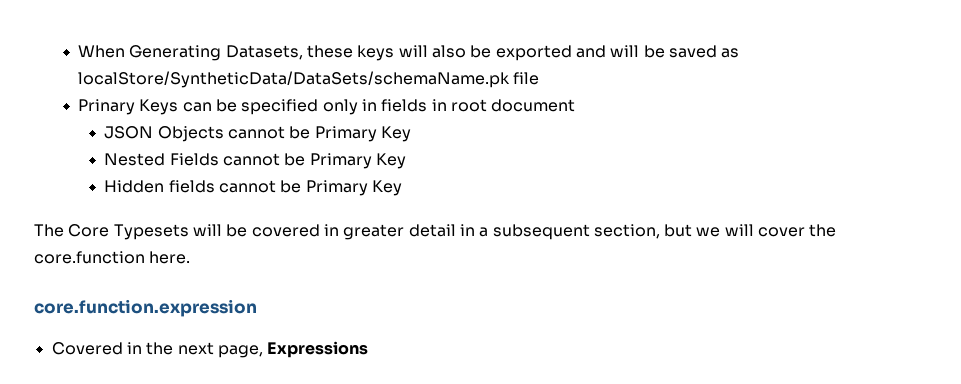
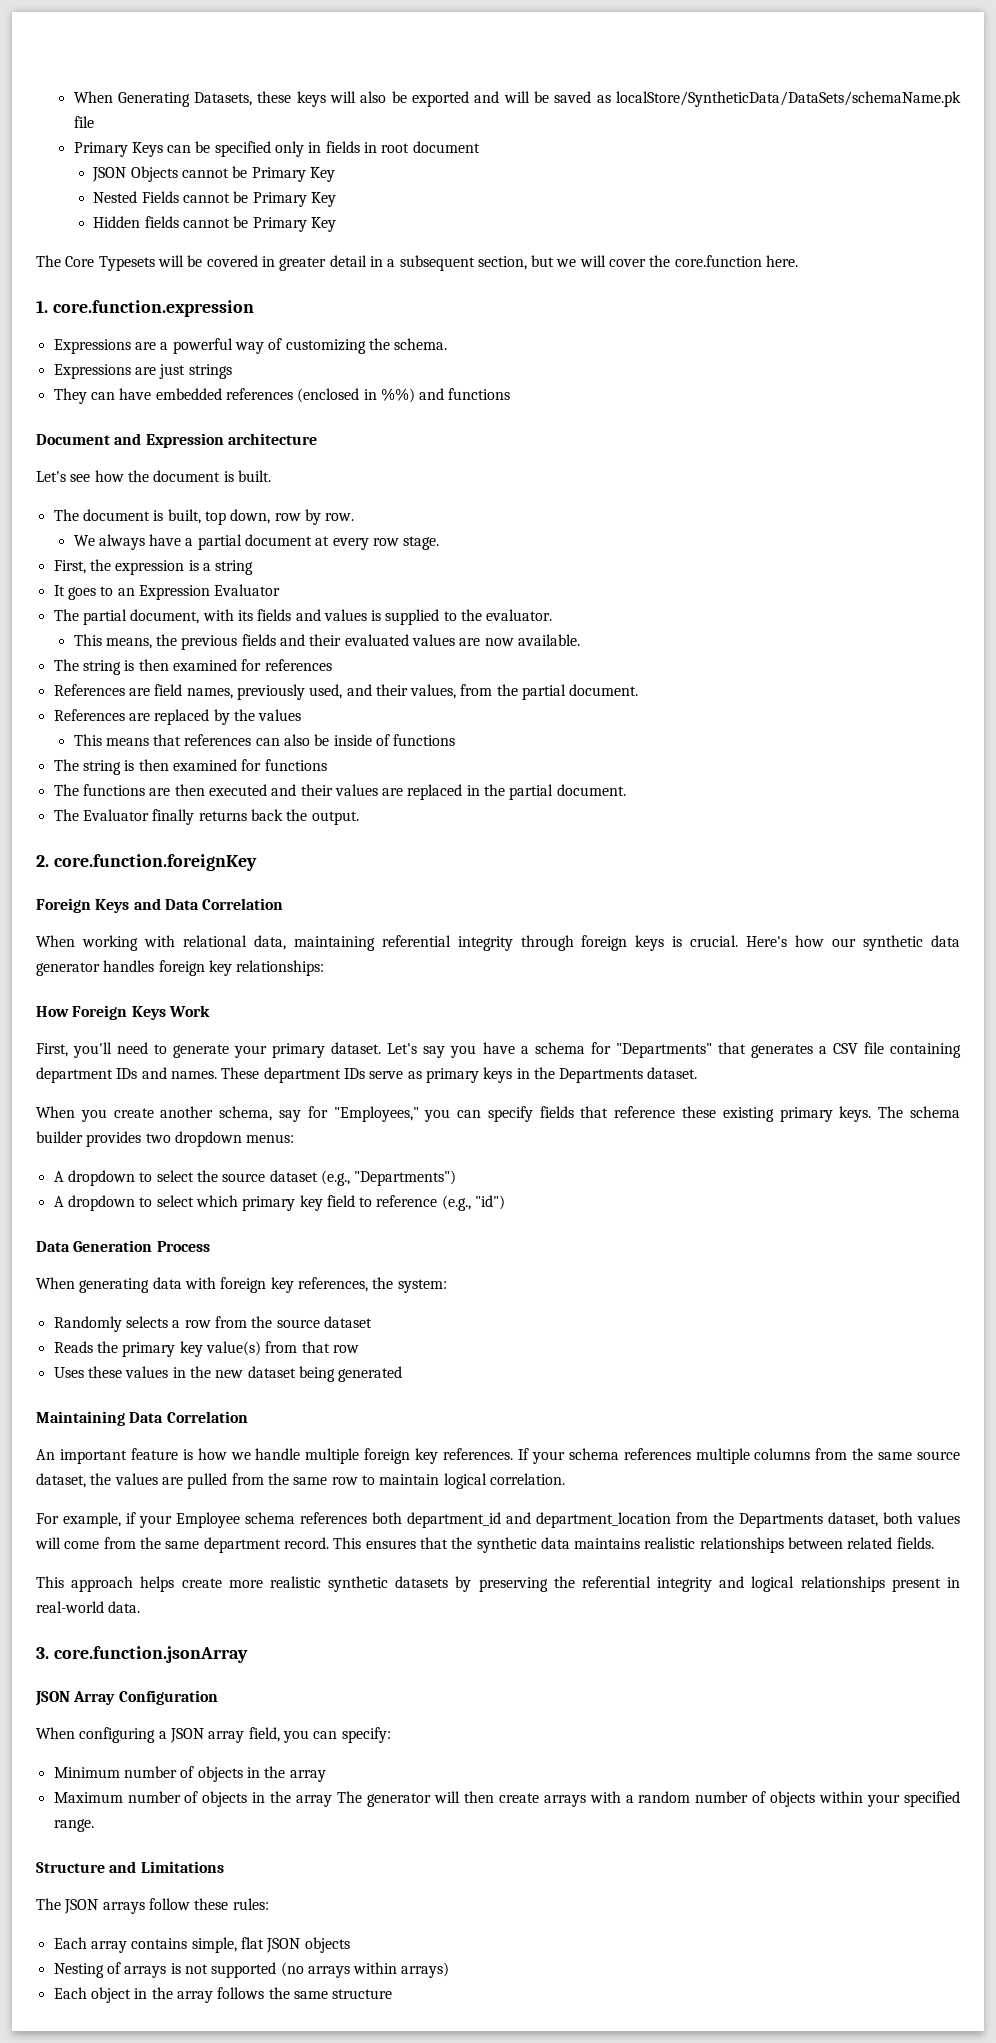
[78,99,136,115] Prinary -> [73,142,128,157] Primary
(191, 257) none -> [36,300,48,313] 1.
[51,341,369,358] Covered in the next page, Expressions -> [53,338,448,354] [53,364,232,379] [53,388,511,404] [36,433,317,448] [36,470,271,482] [53,509,355,525] [73,534,440,550] [53,559,254,575] [53,584,281,600] [53,609,553,625] [73,634,581,650] [53,659,332,675] [53,684,639,700] [53,709,302,725] [73,734,456,746] [53,759,327,775] [53,784,626,800] [53,809,359,825] [36,854,257,871] [36,898,284,913] [36,935,961,951] [36,960,325,976] [36,1005,210,1020] [36,1042,961,1058] [36,1067,698,1083] [36,1106,960,1122] [36,1131,295,1147] [53,1170,457,1186] [53,1195,506,1211] [36,1240,210,1252] [36,1277,447,1293] [53,1316,372,1332] [53,1341,359,1357] [53,1366,403,1382] [36,1411,248,1426] [36,1448,960,1464] [36,1473,565,1489] [36,1512,960,1528] [35,1537,934,1553] [36,1576,960,1592] [36,1601,141,1613] [36,1646,248,1663] [35,1690,218,1706] [36,1727,391,1743] [53,1766,326,1782] [53,1791,960,1807] [53,1819,94,1832] [36,1861,224,1873] [36,1898,269,1914] [53,1937,350,1953] [53,1962,450,1978] [53,1987,393,2003] Expressions are a powerful way of customizing the schema. // Expressions are just strings // They can have embedded references (enclosed in %%) and functions // Document and Expression architecture // Let's see how the document is built. // The document is built, top down, row by row. // We always have a partial document at every row stage. // First, the expression is a string // It goes to an Expression Evaluator // The partial document, with its fields and values is supplied to the evaluator. // This means, the previous fields and their evaluated values are now available. // The string is then examined for references // References are field names, previously used, and their values, from the partial document. // References are replaced by the values // This means that references can also be inside of functions // The string is then examined for functions // The functions are then executed and their values are replaced in the partial document. // The Evaluator finally returns back the output. // 2. core.function.foreignKey // Foreign Keys and Data Correlation // When working with relational data, maintaining referential integrity through foreign keys is crucial. Here's how our synthetic data generator handles foreign key relationships: // How Foreign Keys Work // First, you'll need to generate your primary dataset. Let's say you have a schema for "Departments" that generates a CSV file containing department IDs and names. These department IDs serve as primary keys in the Departments dataset. // When you create another schema, say for "Employees," you can specify fields that reference these existing primary keys. The schema builder provides two dropdown menus: // A dropdown to select the source dataset (e.g., "Departments") // A dropdown to select which primary key field to reference (e.g., "id") // Data Generation Process // When generating data with foreign key references, the system: // Randomly selects a row from the source dataset // Reads the primary key value(s) from that row // Uses these values in the new dataset being generated // Maintaining Data Correlation // An important feature is how we handle multiple foreign key references. If your schema references multiple columns from the same source dataset, the values are pulled from the same row to maintain logical correlation. // For example, if your Employee schema references both department_id and department_location from the Departments dataset, both values will come from the same department record. This ensures that the synthetic data maintains realistic relationships between related fields. // This approach helps create more realistic synthetic datasets by preserving the referential integrity and logical relationships present in real-world data. // 3. core.function.jsonArray // JSON Array Configuration // When configuring a JSON array field, you can specify: // Minimum number of objects in the array // Maximum number of objects in the array The generator will then create arrays with a random number of objects within your specified range. // Structure and Limitations // The JSON arrays follow these rules: // Each array contains simple, flat JSON objects // Nesting of arrays is not supported (no arrays within arrays) // Each object in the array follows the same structure

